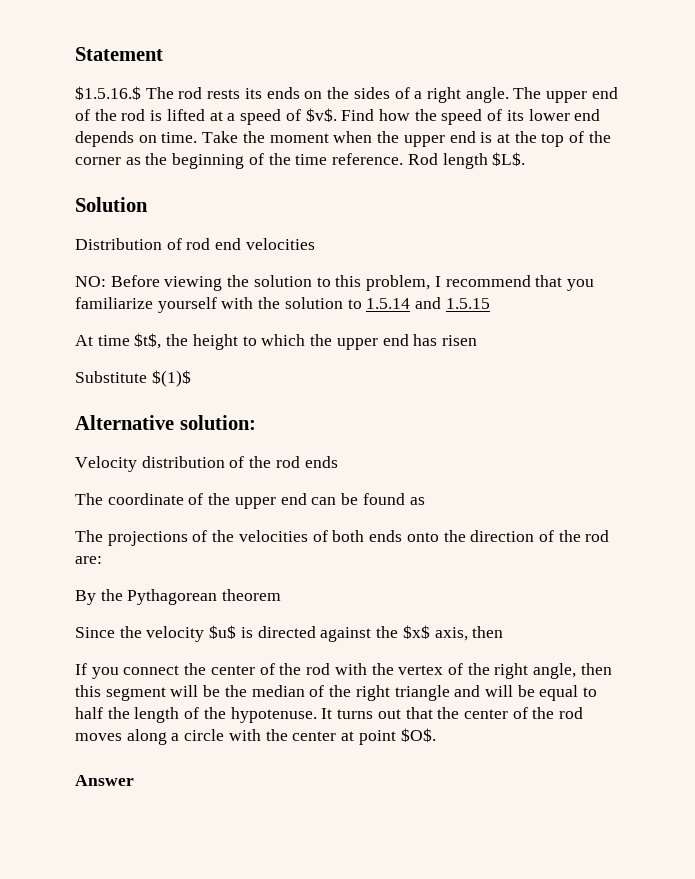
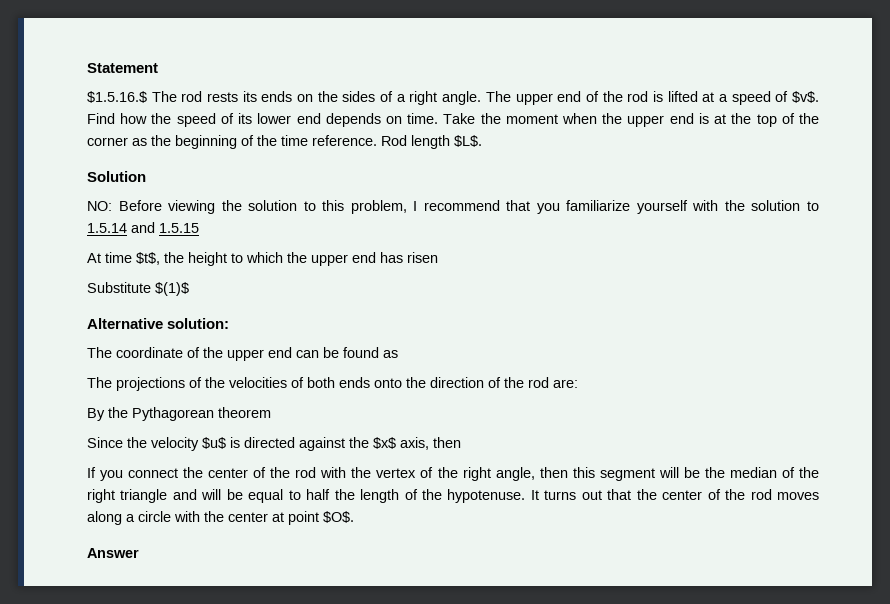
[75,238,315,250] // Distribution of rod end velocities -> (146, 176) none
[75,456,338,472] // Velocity distribution of the rod ends -> (230, 323) none

